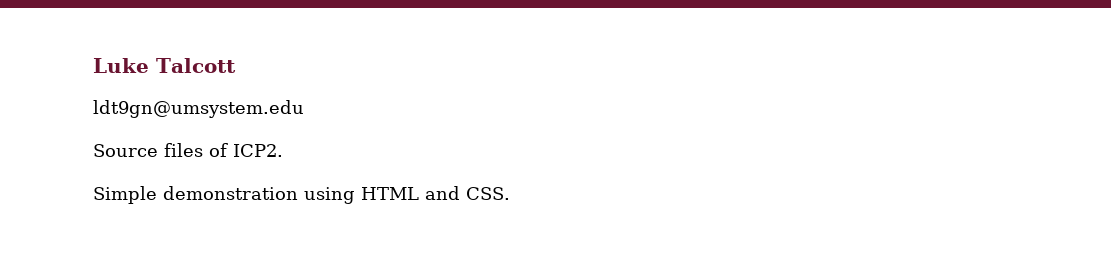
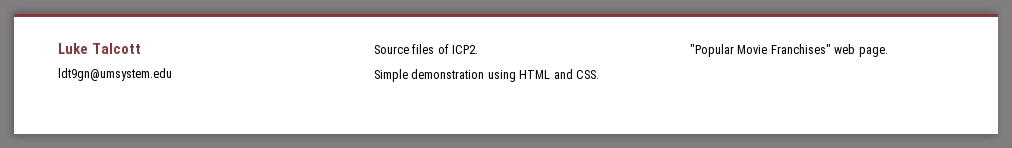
(510, 193) none -> [690,44,888,57] // "Popular Movie Franchises" web page.

